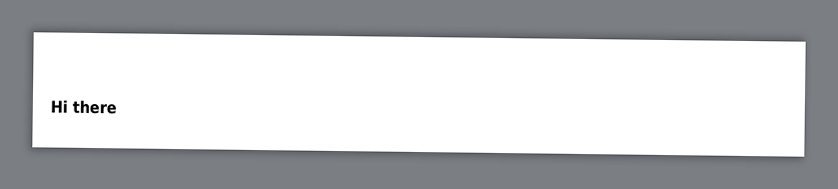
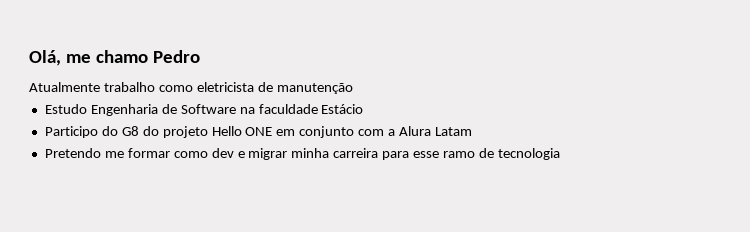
[50,99,117,115] Hi there -> [29,50,200,66] [29,82,353,94] [44,104,364,116] [44,126,472,138] [44,148,560,160] Olá, me chamo Pedro // Atualmente trabalho como eletricista de manutenção // Estudo Engenharia de Software na faculdade Estácio // Participo do G8 do projeto Hello ONE em conjunto com a Alura Latam // Pretendo me formar como dev e migrar minha carreira para esse ramo de tecnologia

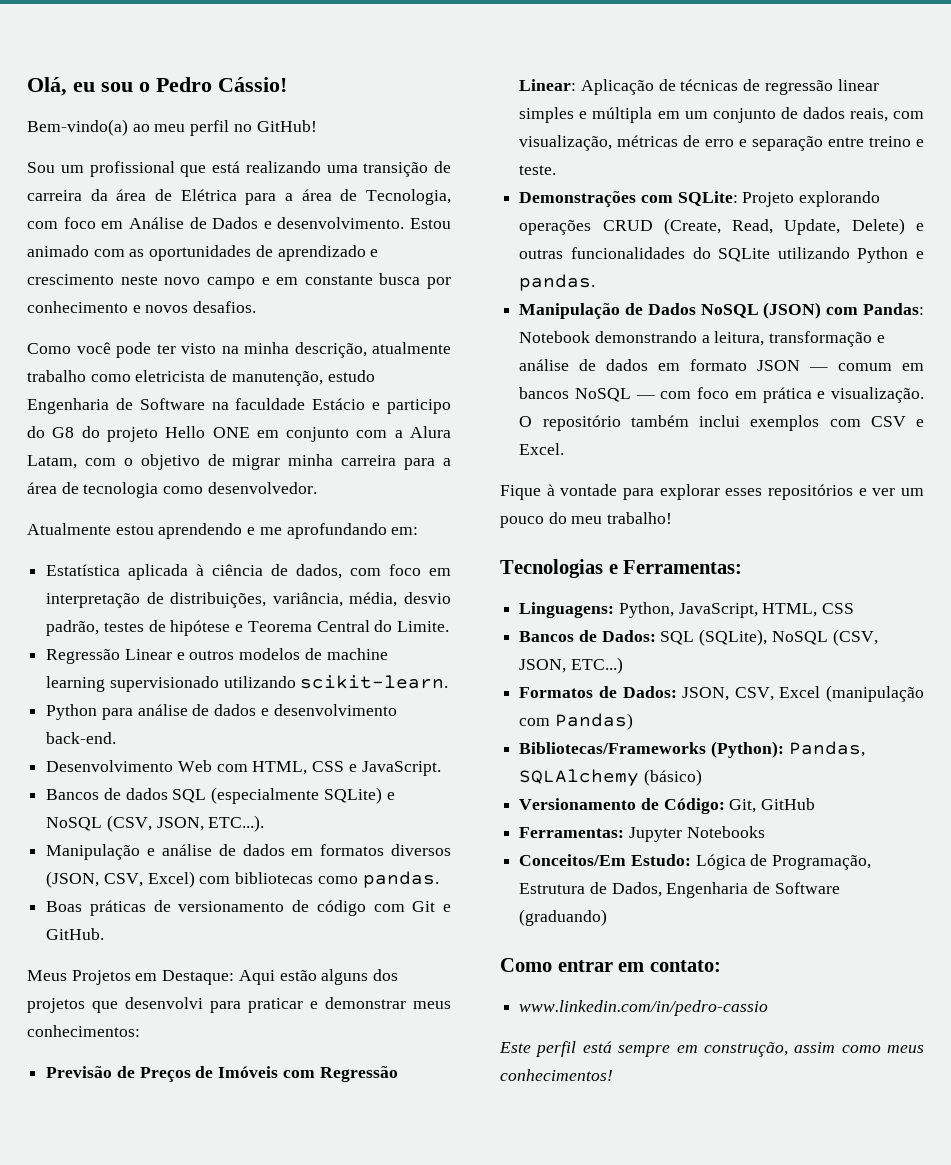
[65,50,200,63] [29,82,100,92] me chamo Pedro // Atualmente -> [73,77,287,92] [27,119,317,136] [27,161,451,177] [27,189,452,205] [27,217,451,229] [27,245,379,261] [27,273,451,289] [27,301,257,313] [27,342,451,358] eu sou o Pedro Cássio! // Bem-vindo(a) ao meu perfil no GitHub! // Sou um profissional que está realizando uma transição de carreira da área de Elétrica para a área de Tecnologia, com foco em Análise de Dados e desenvolvimento. Estou animado com as oportunidades de aprendizado e crescimento neste novo campo e em constante busca por conhecimento e novos desafios. // Como você pode ter visto na minha descrição, atualmente
[276,83,353,94] [44,104,87,114] manutenção // Estudo -> [231,370,375,386] manutenção, estudo
[44,126,98,138] // Participo -> [372,399,451,414] e participo
[434,127,472,136] [44,148,560,160] Latam // Pretendo me formar como dev e migrar minha carreira para esse ramo de tecnologia -> [27,454,451,470] [27,482,317,498] [27,523,419,539] [46,564,451,580] [46,592,452,608] [46,620,450,636] [46,648,388,664] [46,675,449,692] [46,704,397,720] [46,732,117,744] [46,760,441,776] [46,787,395,804] [46,815,265,832] [46,844,451,860] [46,871,439,888] [46,900,451,916] [46,928,105,940] [27,969,399,985] [27,997,451,1013] [27,1025,140,1037] [46,1066,398,1082] [519,79,879,95] [519,107,924,123] [519,135,924,151] [519,165,557,175] [519,191,881,207] [519,218,924,235] [519,247,924,263] [519,274,596,291] [519,302,924,319] [519,331,885,347] [519,359,924,371] [519,387,924,403] [519,415,924,431] [519,443,565,455] [500,484,924,500] [500,512,673,528] [500,559,743,578] [519,602,855,618] [519,629,878,646] [519,657,623,674] [519,685,924,702] [519,713,633,730] [519,741,865,758] [519,769,702,786] [519,798,816,814] [519,826,765,842] [519,854,872,870] [519,882,840,898] [519,909,608,926] [500,958,721,972] [519,1000,769,1016] [499,1041,924,1057] [500,1069,613,1081] Latam, com o objetivo de migrar minha carreira para a área de tecnologia como desenvolvedor. // Atualmente estou aprendendo e me aprofundando em: // Estatística aplicada à ciência de dados, com foco em interpretação de distribuições, variância, média, desvio padrão, testes de hipótese e Teorema Central do Limite. // Regressão Linear e outros modelos de machine learning supervisionado utilizando scikit-learn. // Python para análise de dados e desenvolvimento back-end. // Desenvolvimento Web com HTML, CSS e JavaScript. // Bancos de dados SQL (especialmente SQLite) e NoSQL (CSV, JSON, ETC...). // Manipulação e análise de dados em formatos diversos (JSON, CSV, Excel) com bibliotecas como pandas. // Boas práticas de versionamento de código com Git e GitHub. // Meus Projetos em Destaque: Aqui estão alguns dos projetos que desenvolvi para praticar e demonstrar meus conhecimentos: // Previsão de Preços de Imóveis com Regressão Linear: Aplicação de técnicas de regressão linear simples e múltipla em um conjunto de dados reais, com visualização, métricas de erro e separação entre treino e teste. // Demonstrações com SQLite: Projeto explorando operações CRUD (Create, Read, Update, Delete) e outras funcionalidades do SQLite utilizando Python e pandas. // Manipulação de Dados NoSQL (JSON) com Pandas: Notebook demonstrando a leitura, transformação e análise de dados em formato JSON — comum em bancos NoSQL — com foco em prática e visualização. O repositório também inclui exemplos com CSV e Excel. // Fique à vontade para explorar esses repositórios e ver um pouco do meu trabalho! // Tecnologias e Ferramentas: // Linguagens: Python, JavaScript, HTML, CSS // Bancos de Dados: SQL (SQLite), NoSQL (CSV, JSON, ETC...) // Formatos de Dados: JSON, CSV, Excel (manipulação com Pandas) // Bibliotecas/Frameworks (Python): Pandas, SQLAlchemy (básico) // Versionamento de Código: Git, GitHub // Ferramentas: Jupyter Notebooks // Conceitos/Em Estudo: Lógica de Programação, Estrutura de Dados, Engenharia de Software (graduando) // Como entrar em contato: // www.linkedin.com/in/pedro-cassio // Este perfil está sempre em construção, assim como meus conhecimentos!

